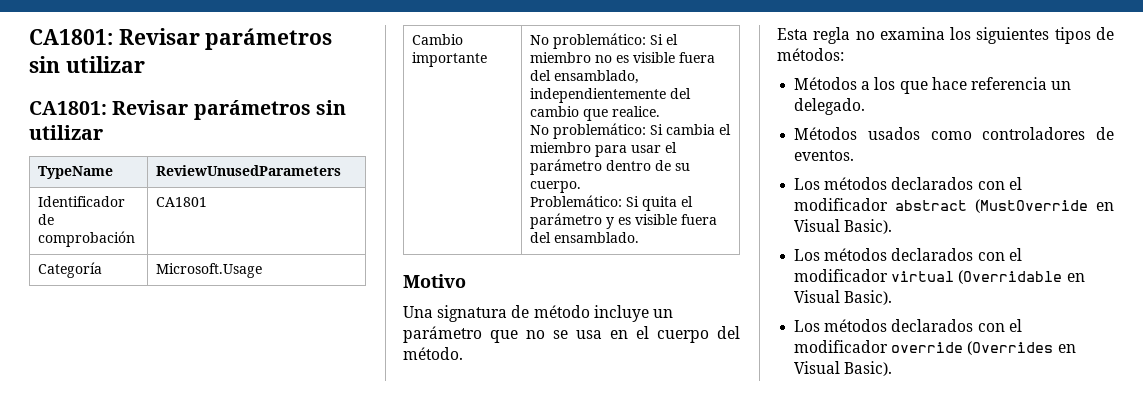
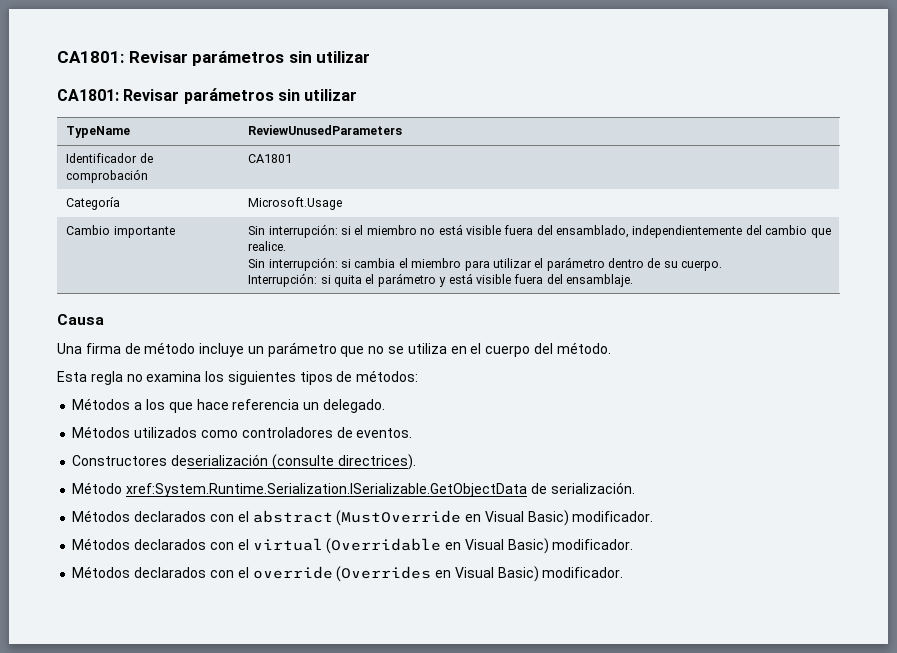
[530,33,664,49] No problemático: Si -> [248,224,352,238] Sin interrupción: si
[616,55,630,63] es -> [438,224,463,235] está
[530,123,664,139] No problemático: Si -> [248,257,352,271] Sin interrupción: si
[631,145,662,153] usar -> [492,258,532,268] utilizar
[530,195,640,207] Problemático: Si -> [248,273,331,287] Interrupción: si
[618,214,718,225] [530,232,640,243] [403,274,466,288] es visible fuera del ensamblado. // Motivo -> [448,273,634,287] [57,314,104,325] está visible fuera del ensamblaje. // Causa
[437,305,508,322] signatura -> [85,343,121,354] firma
[576,330,602,339] usa -> [407,343,447,354] utiliza
[867,127,920,140] usados -> [134,427,198,438] utilizados
[794,177,1022,190] [794,198,889,211] Los métodos declarados con el modificador -> [72,454,416,470] [72,482,635,497] [72,510,249,522] Constructores deserialización (consulte directrices). // Método xref:System.Runtime.Serialization.ISerializable.GetObjectData de serialización. // Métodos declarados con el
[844,219,893,234] [794,248,1022,261] [794,269,889,282] Basic). // Los métodos declarados con el modificador -> [527,510,654,526] [72,538,249,550] Basic) modificador. // Métodos declarados con el
[844,290,893,305] [794,319,1022,332] [794,340,889,353] Basic). // Los métodos declarados con el modificador -> [507,538,634,554] [72,566,249,578] Basic) modificador. // Métodos declarados con el
[844,361,893,376] Basic). -> [497,566,624,582] Basic) modificador.

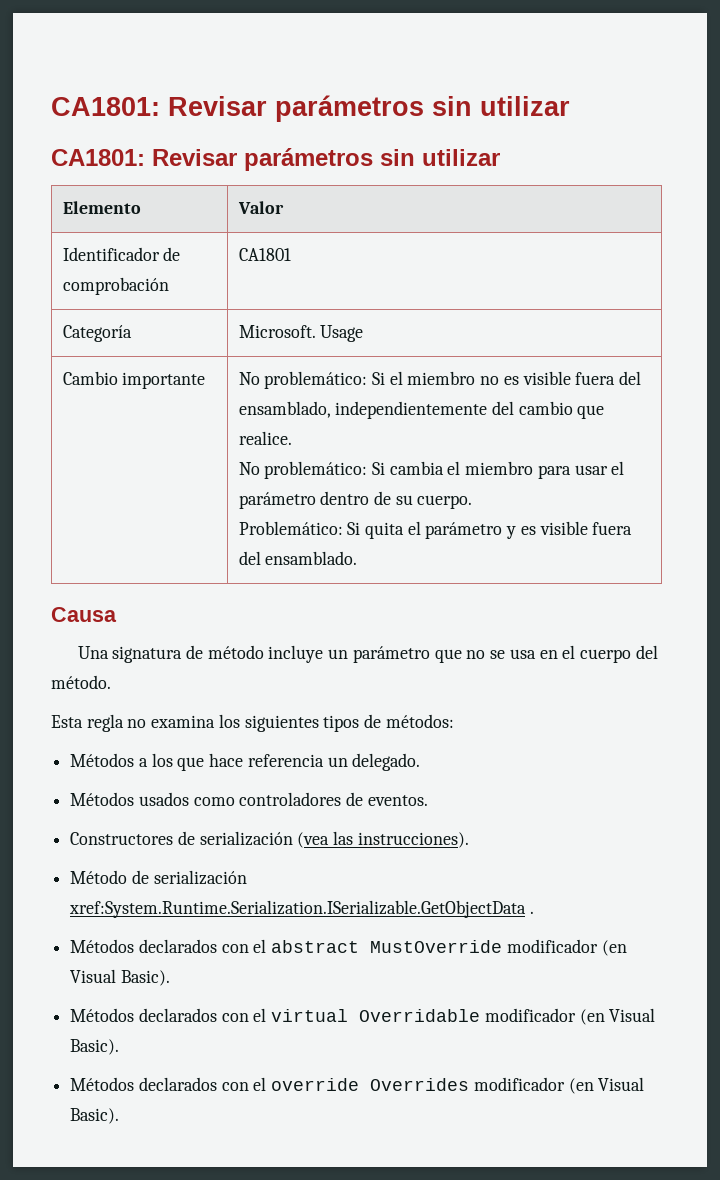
[66,126,131,138] [248,125,403,135] TypeName | ReviewUnusedParameters -> [62,201,141,214] [237,201,284,214] Elemento | Valor
[248,197,343,210] Microsoft.Usage -> [238,325,364,342] Microsoft. Usage
[248,224,352,238] Sin interrupción: si -> [238,371,386,389] No problemático: Si
[438,224,463,235] está -> [503,376,519,385] es
[248,257,352,271] Sin interrupción: si -> [238,461,386,479] No problemático: Si
[492,258,532,268] utilizar -> [574,465,608,475] usar
[248,273,331,287] Interrupción: si -> [238,521,361,535] Problemático: Si
[448,273,634,287] está visible fuera del ensamblaje. -> [520,521,633,535] [238,551,358,565] es visible fuera del ensamblado.
[85,343,121,354] firma -> [112,646,183,663] signatura
[407,343,447,354] utiliza -> [509,649,536,659] usa
[134,427,198,438] utilizados -> [138,792,189,806] usados
[171,454,416,470] [72,482,635,497] deserialización (consulte directrices). // Método xref:System.Runtime.Serialization.ISerializable.GetObjectData de serialización. -> [177,831,469,848] [70,870,247,885] [69,900,534,918] de serialización (vea las instrucciones). // Método de serialización xref:System.Runtime.Serialization.ISerializable.GetObjectData .
[336,510,654,526] (MustOverride en Visual Basic) modificador. -> [370,939,627,956] [70,969,170,986] MustOverride modificador (en Visual Basic).
[326,538,634,554] (Overridable en Visual Basic) modificador. -> [359,1008,656,1025] [70,1039,120,1055] Overridable modificador (en Visual Basic).
[336,566,624,582] (Overrides en Visual Basic) modificador. -> [370,1077,645,1094] [70,1108,120,1124] Overrides modificador (en Visual Basic).

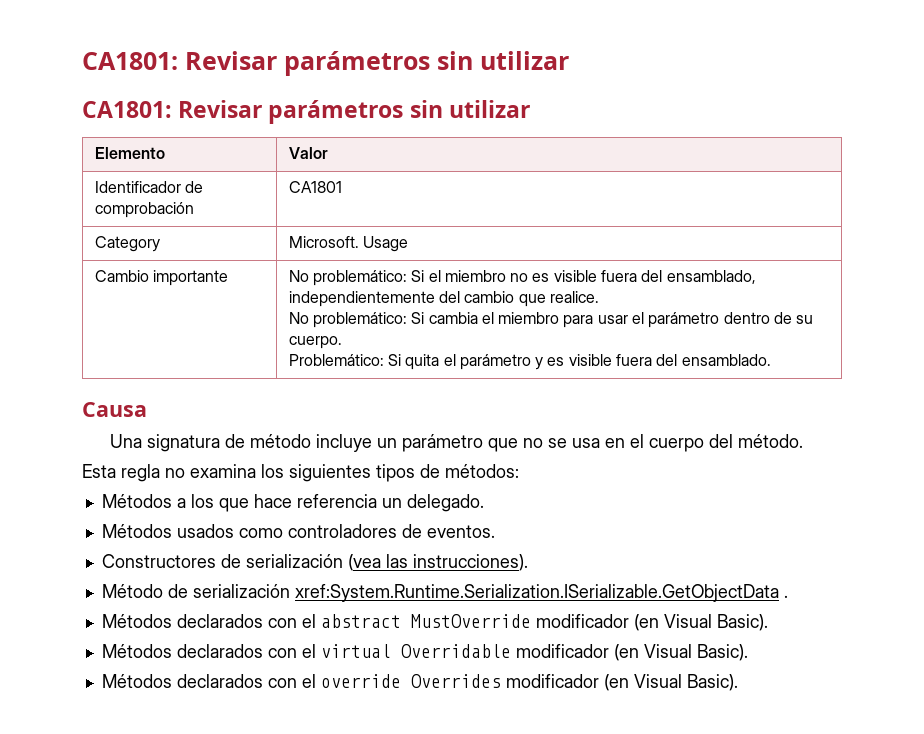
[62,325,132,342] Categoría -> [94,236,160,252] Category

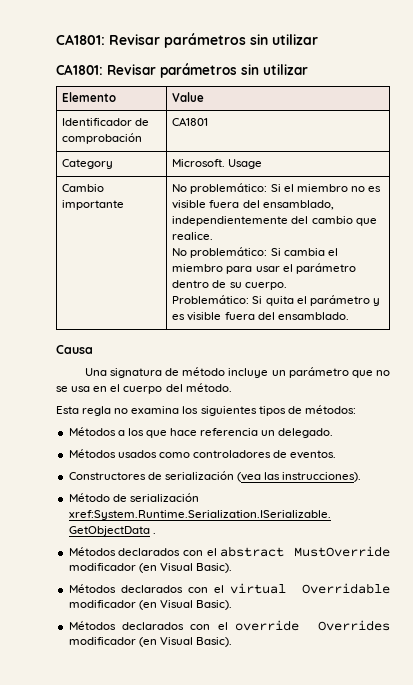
[288,147,328,159] Valor -> [172,92,205,102] Value

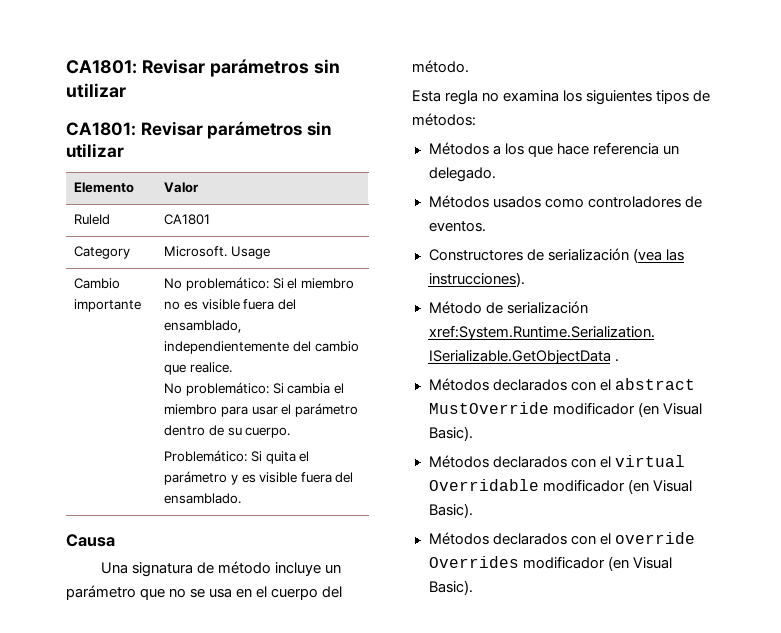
[172,92,205,102] [62,118,150,126] [62,133,143,144] Value // Identificador de comprobación -> [164,182,200,193] [74,214,111,225] Valor // RuleId

